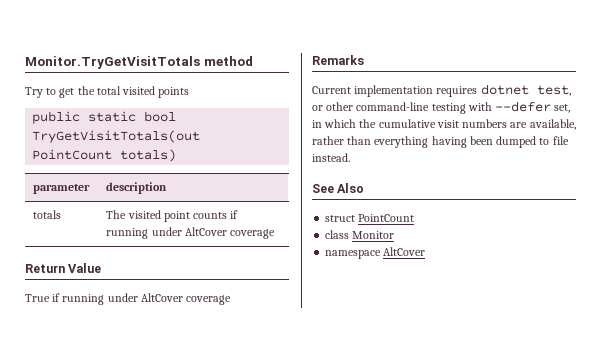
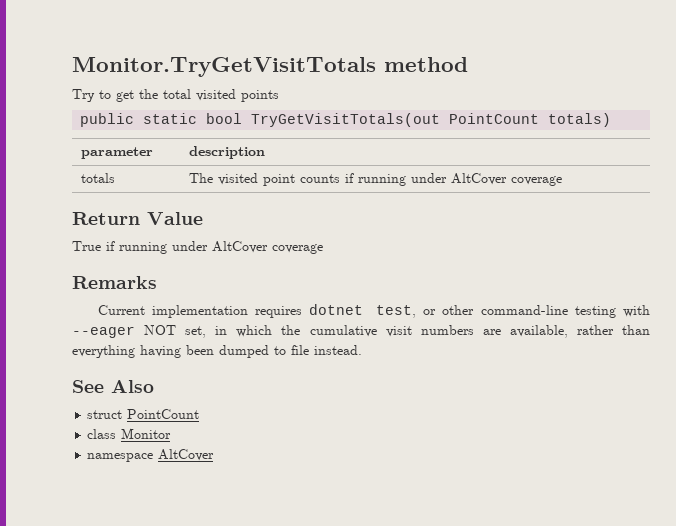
[495,101,552,112] --defer -> [72,325,177,338] --eager NOT

